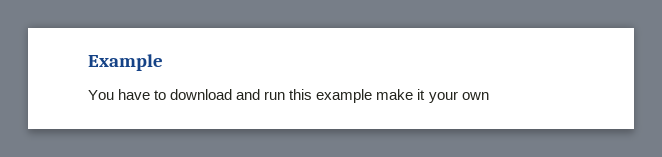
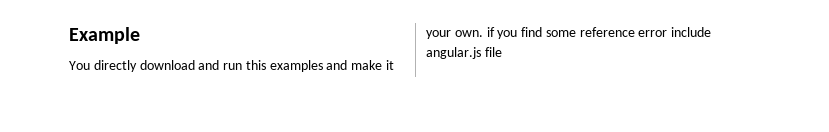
[118,89,167,100] have to -> [93,60,137,72] directly
[316,89,373,103] example -> [269,60,348,72] examples and
[461,92,489,100] own -> [454,27,712,39] [426,47,502,59] own. if you find some reference error include angular.js file

